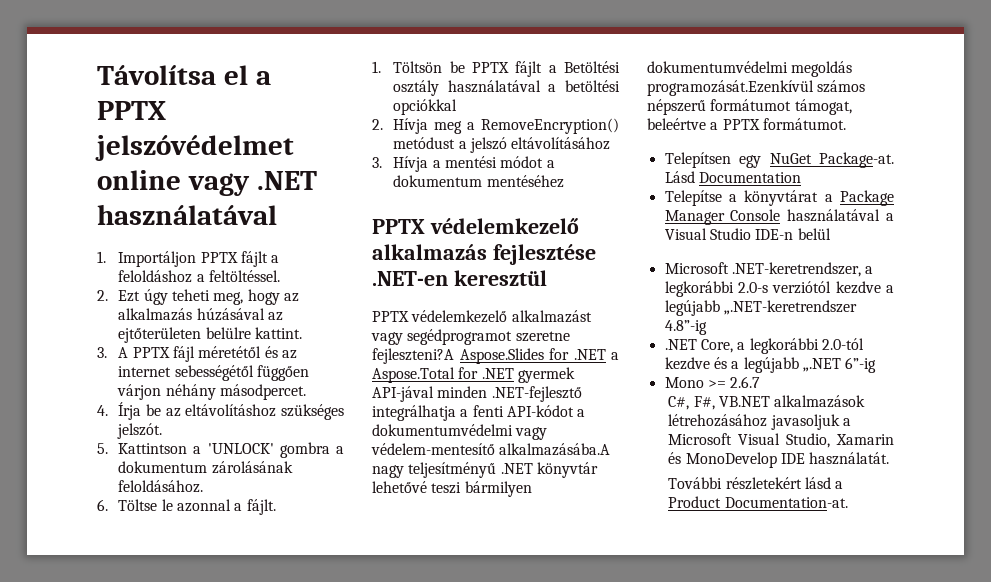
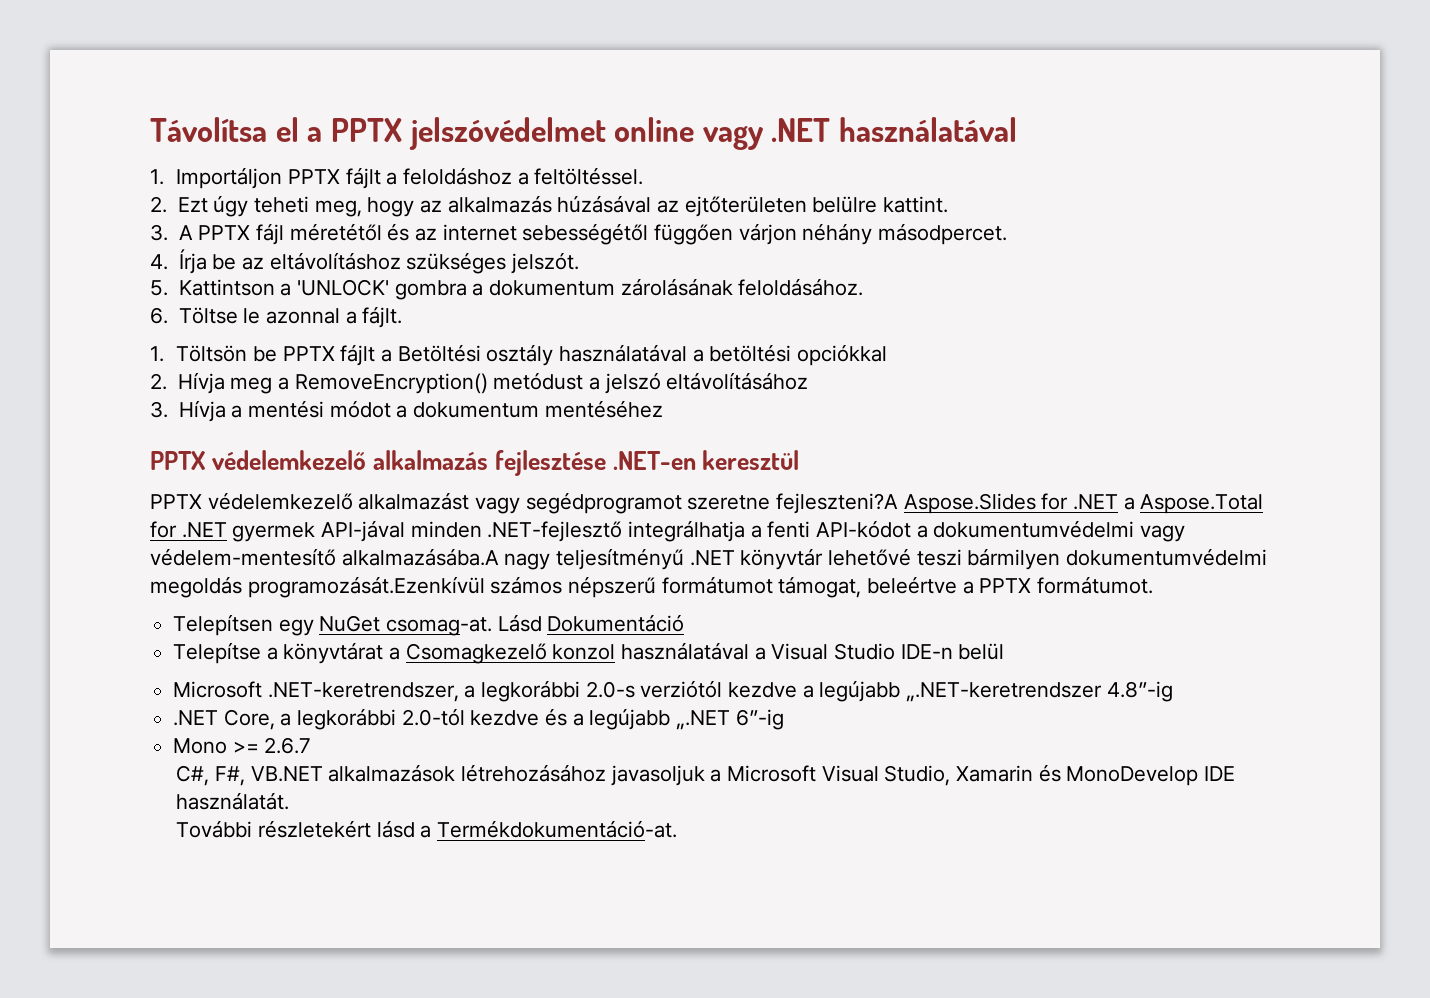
[819,152,894,168] [664,171,801,183] Package-at. Lásd Documentation -> [386,614,685,636] csomag-at. Lásd Dokumentáció
[840,190,894,206] [664,209,781,225] Package Manager Console -> [405,643,616,664] Csomagkezelő konzol
[668,496,848,508] Product Documentation-at. -> [437,820,678,838] Termékdokumentáció-at.

